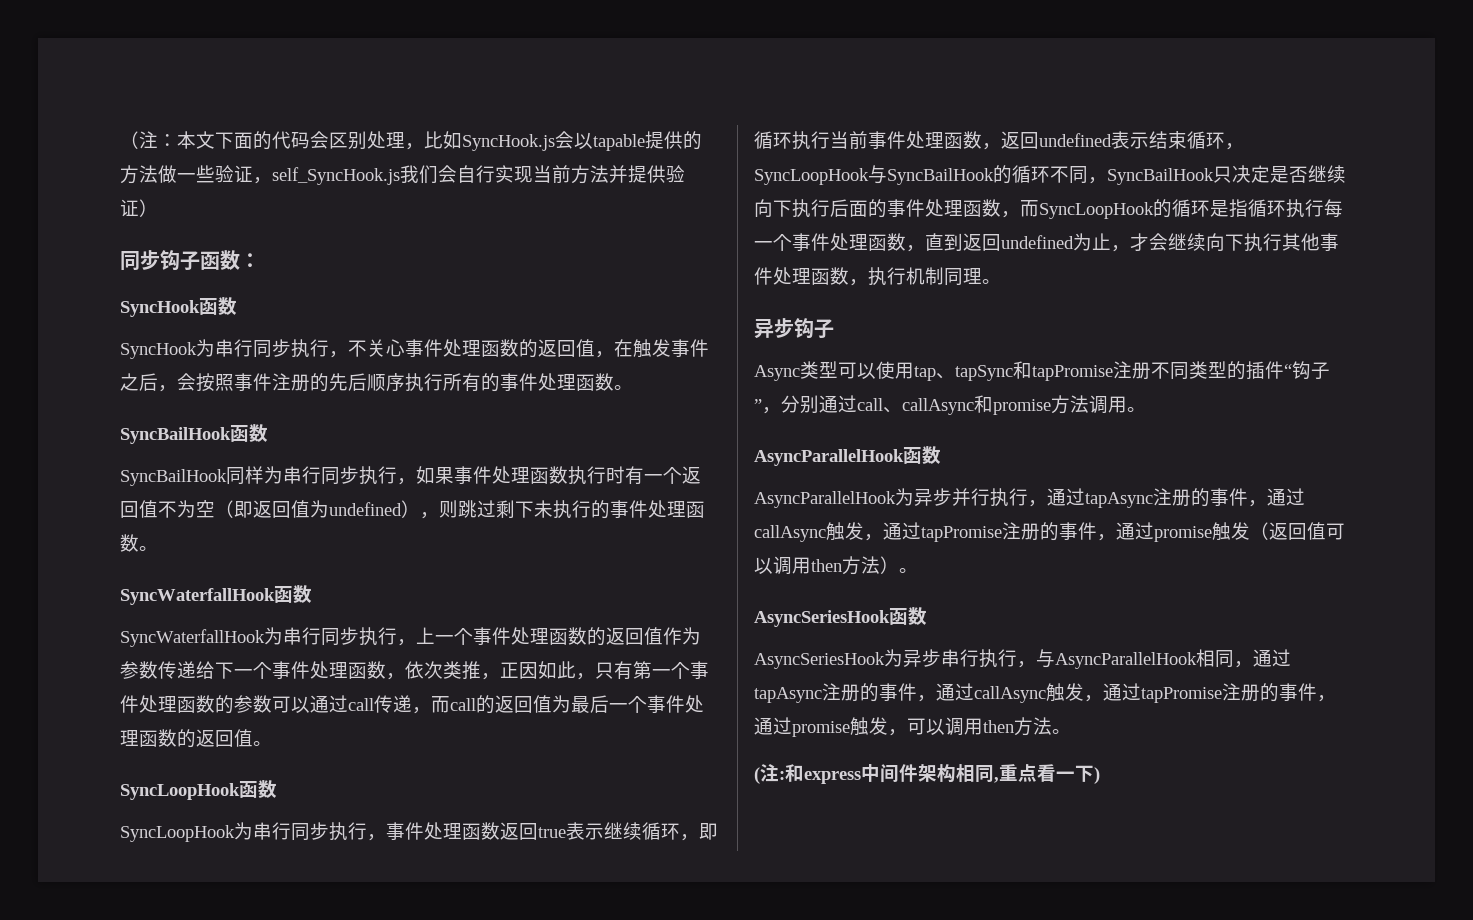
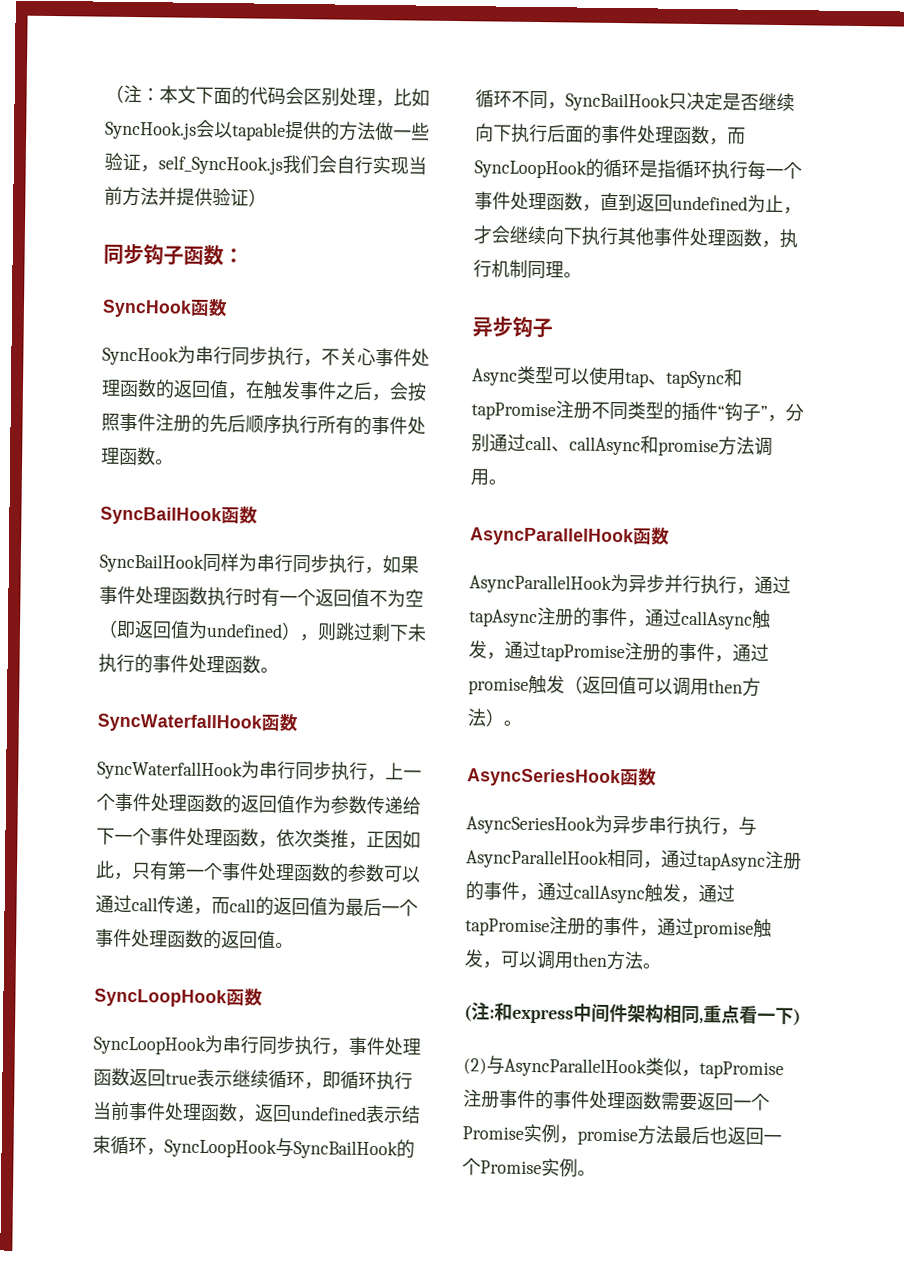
(1100, 775) none -> [463,1055,784,1080] [463,1089,770,1112] [462,1123,782,1146] [462,1158,596,1178] // (2)与AsyncParallelHook类似，tapPromise注册事件的事件处理函数需要返回一个Promise实例，promise方法最后也返回一个Promise实例。

